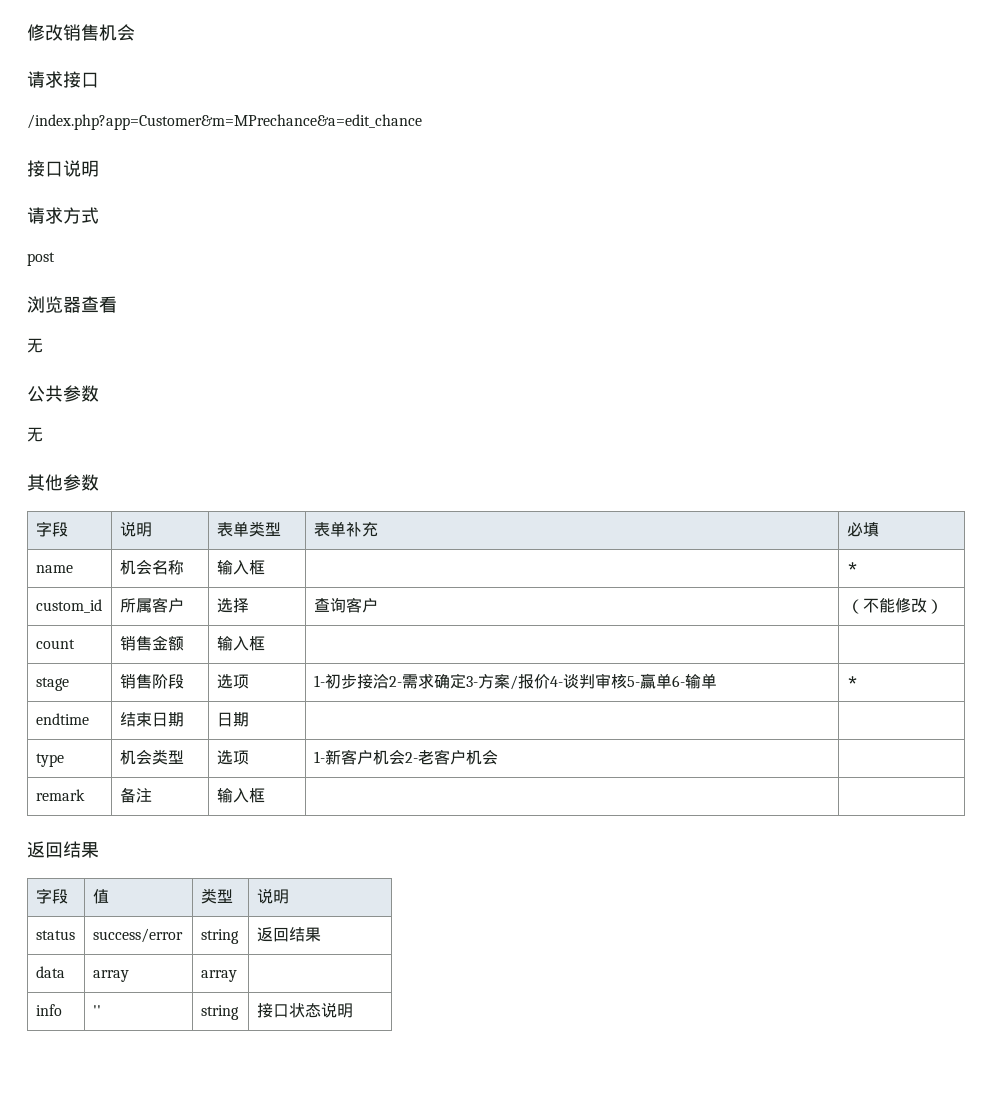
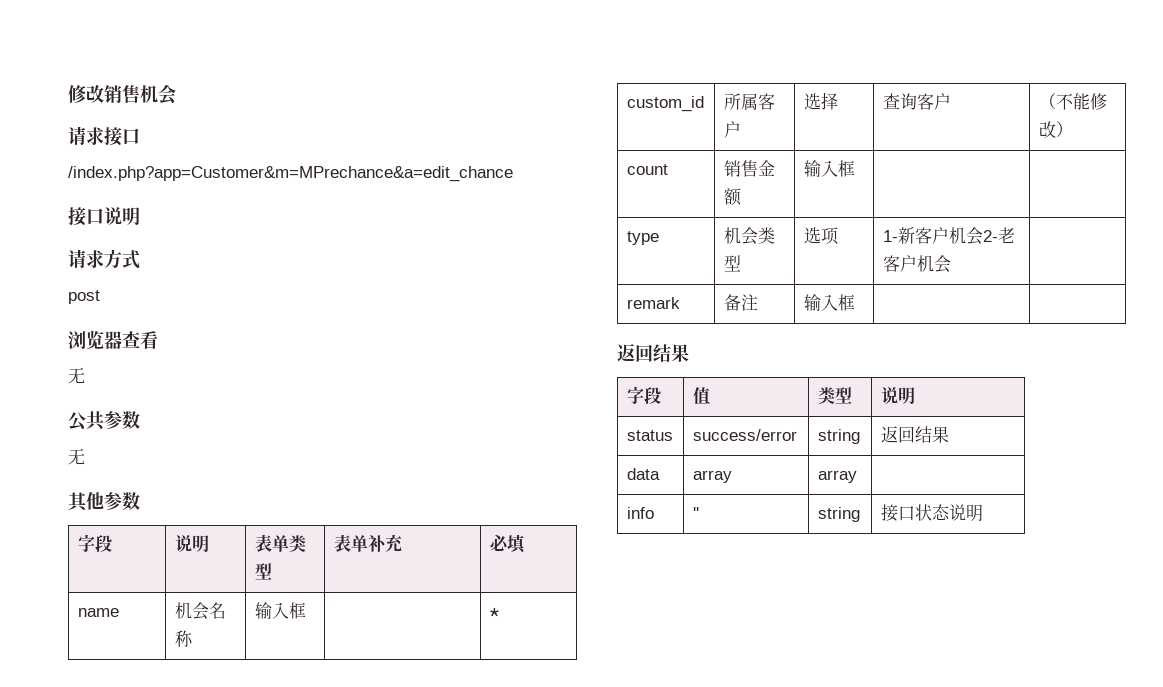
[35,677,69,691] [119,673,184,689] [216,674,249,689] [313,673,717,690] [846,676,858,687] [35,713,89,725] [119,712,184,727] [216,712,249,727] // stage | 销售阶段 | 选项 | 1-初步接洽2-需求确定3-方案/报价4-谈判审核5-赢单6-输单 | * // endtime | 结束日期 | 日期 | | -> (855, 168) none

